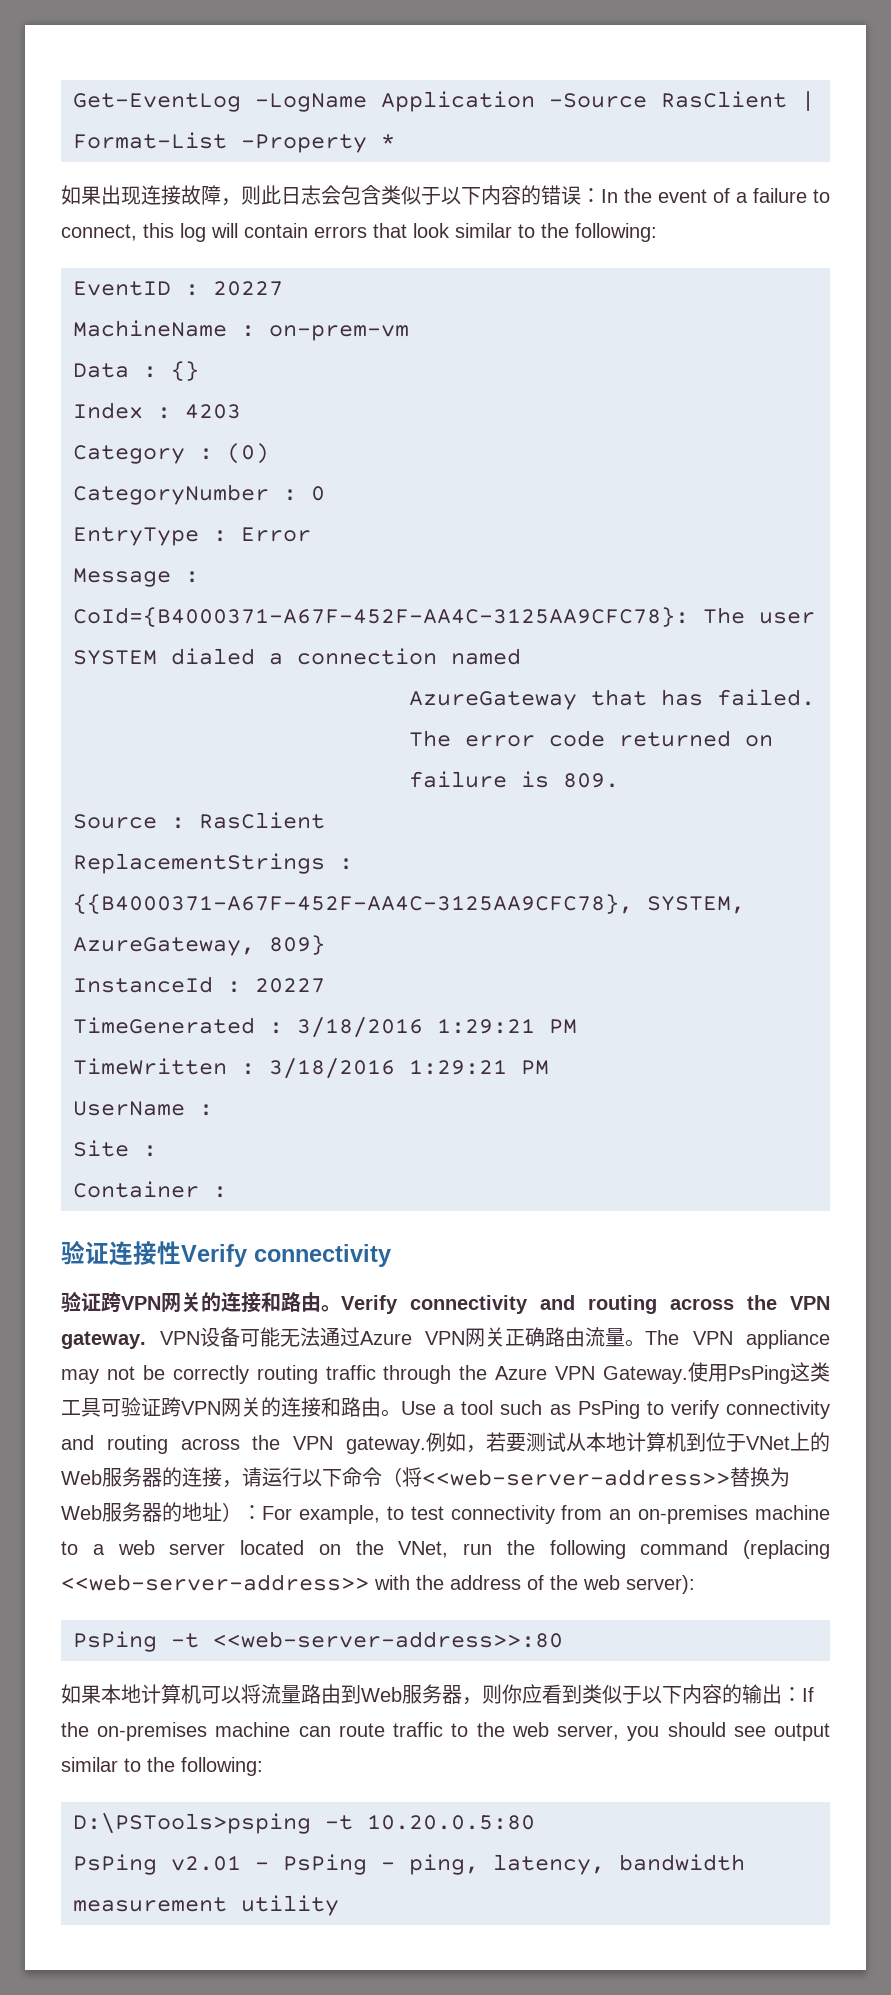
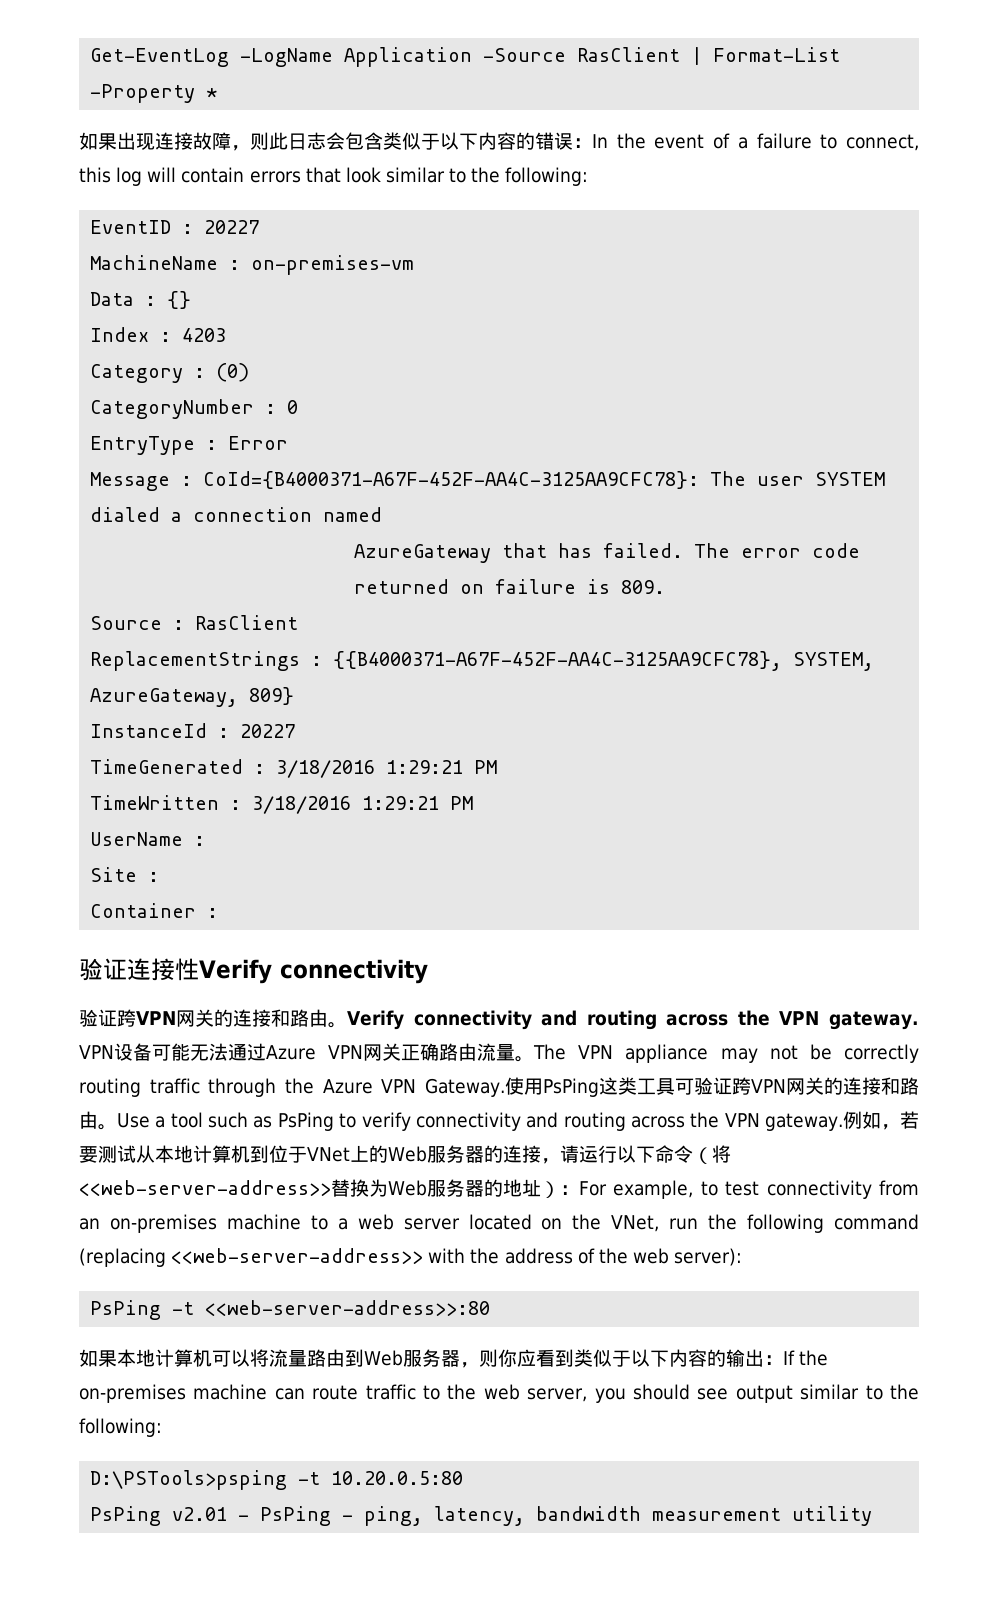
[269,325,409,341] on-prem-vm -> [251,255,415,275] on-premises-vm

